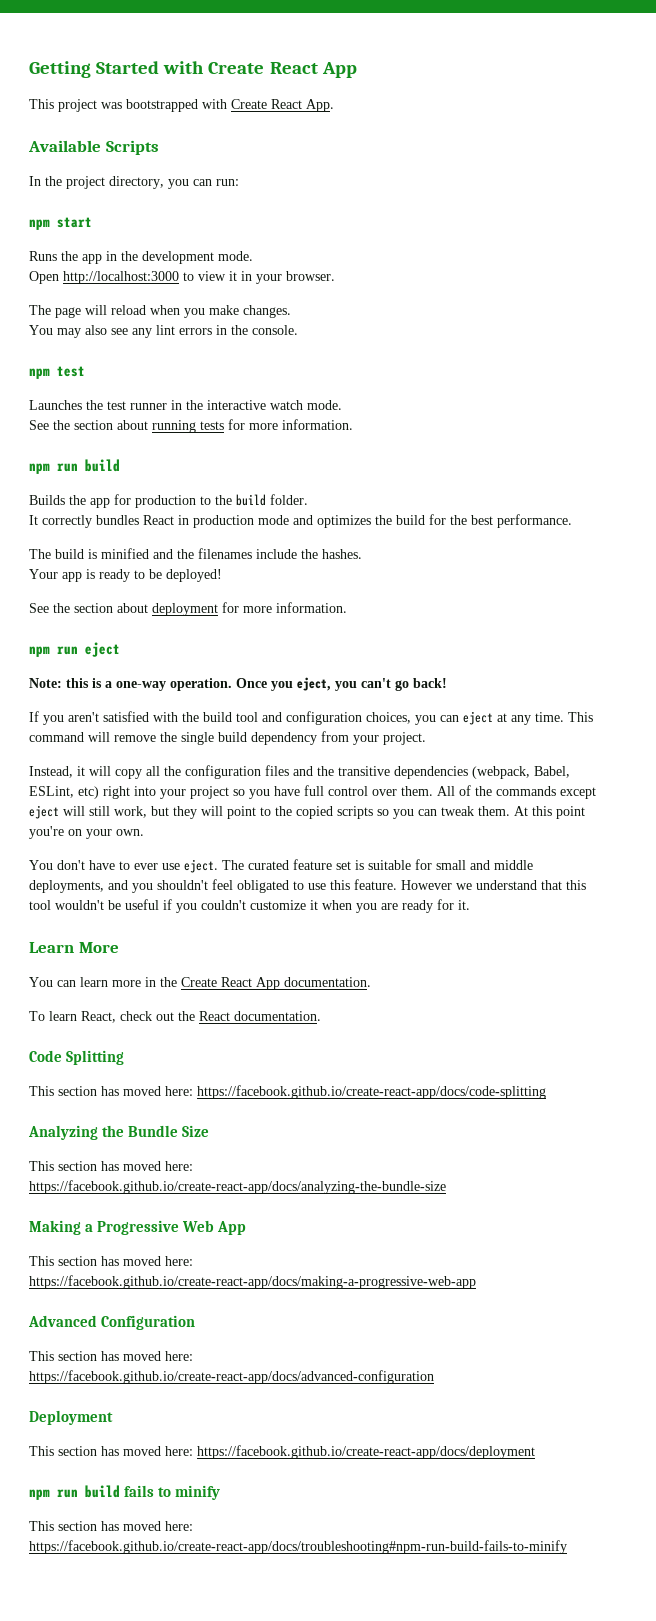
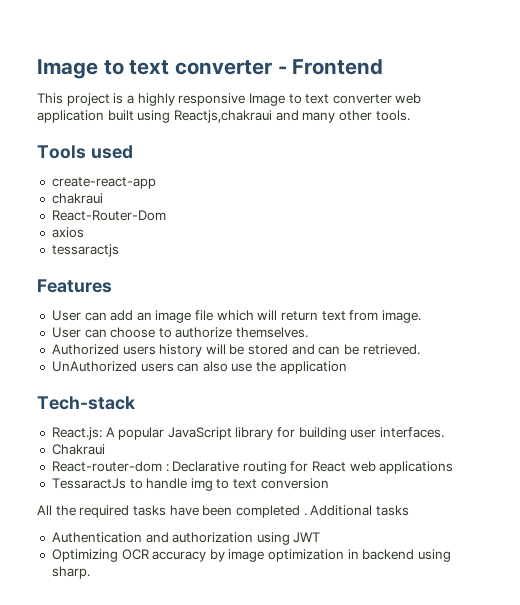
[29,61,357,78] [29,99,334,112] [28,140,159,155] [29,176,239,189] [29,217,92,230] [29,251,253,264] [29,271,335,284] [29,305,291,318] [29,325,298,338] [29,366,85,379] [29,400,342,410] [29,419,353,433] [29,459,120,474] [29,494,308,508] [29,514,572,528] [29,548,362,559] [29,569,222,582] [29,602,347,616] [29,642,120,657] [29,677,447,691] [29,711,593,725] [29,731,426,745] [29,765,570,779] [29,785,596,799] [29,805,585,819] [29,826,144,839] [29,859,533,873] [29,879,586,893] [29,899,470,913] [29,942,119,953] [29,977,371,990] [29,1011,321,1023] [29,1050,125,1065] [29,1085,546,1099] [28,1125,210,1140] [29,1161,193,1171] [29,1180,446,1194] [29,1220,247,1235] [29,1256,193,1266] [29,1275,476,1289] [28,1315,196,1330] [29,1351,193,1361] [29,1370,434,1384] [29,1410,113,1425] [29,1445,535,1459] [29,1485,221,1500] [29,1521,193,1531] [29,1540,567,1554] Getting Started with Create React App // This project was bootstrapped with Create React App. // Available Scripts // In the project directory, you can run: // npm start // Runs the app in the development mode. // Open http://localhost:3000 to view it in your browser. // The page will reload when you make changes. // You may also see any lint errors in the console. // npm test // Launches the test runner in the interactive watch mode. // See the section about running tests for more information. // npm run build // Builds the app for production to the build folder. // It correctly bundles React in production mode and optimizes the build for the best performance. // The build is minified and the filenames include the hashes. // Your app is ready to be deployed! // See the section about deployment for more information. // npm run eject // Note: this is a one-way operation. Once you eject, you can't go back! // If you aren't satisfied with the build tool and configuration choices, you can eject at any time. This command will remove the single build dependency from your project. // Instead, it will copy all the configuration files and the transitive dependencies (webpack, Babel, ESLint, etc) right into your project so you have full control over them. All of the commands except eject will still work, but they will point to the copied scripts so you can tweak them. At this point you're on your own. // You don't have to ever use eject. The curated feature set is suitable for small and middle deployments, and you shouldn't feel obligated to use this feature. However we understand that this tool wouldn't be useful if you couldn't customize it when you are ready for it. // Learn More // You can learn more in the Create React App documentation. // To learn React, check out the React documentation. // Code Splitting // This section has moved here: https://facebook.github.io/create-react-app/docs/code-splitting // Analyzing the Bundle Size // This section has moved here: https://facebook.github.io/create-react-app/docs/analyzing-the-bundle-size // Making a Progressive Web App // This section has moved here: https://facebook.github.io/create-react-app/docs/making-a-progressive-web-app // Advanced Configuration // This section has moved here: https://facebook.github.io/create-react-app/docs/advanced-configuration // Deployment // This section has moved here: https://facebook.github.io/create-react-app/docs/deployment // npm run build fails to minify // This section has moved here: https://facebook.github.io/create-react-app/docs/troubleshooting#npm-run-build-fails-to-minify -> [37,59,384,79] [37,93,422,106] [37,110,410,123] [37,145,133,159] [51,177,156,189] [51,193,103,204] [51,210,166,221] [51,227,84,238] [51,244,119,257] [37,279,112,293] [51,310,421,323] [51,327,309,338] [51,344,420,357] [51,361,347,374] [37,396,136,410] [51,427,445,440] [51,444,105,455] [51,461,454,474] [51,478,329,491] [37,505,409,518] [51,532,321,545] [51,549,452,562] [51,566,90,579] Image to text converter - Frontend // This project is a highly responsive Image to text converter web application built using Reactjs,chakraui and many other tools. // Tools used // create-react-app // chakraui // React-Router-Dom // axios // tessaractjs // Features // User can add an image file which will return text from image. // User can choose to authorize themselves. // Authorized users history will be stored and can be retrieved. // UnAuthorized users can also use the application // Tech-stack // React.js: A popular JavaScript library for building user interfaces. // Chakraui // React-router-dom : Declarative routing for React web applications // TessaractJs to handle img to text conversion // All the required tasks have been completed . Additional tasks // Authentication and authorization using JWT // Optimizing OCR accuracy by image optimization in backend using sharp.

